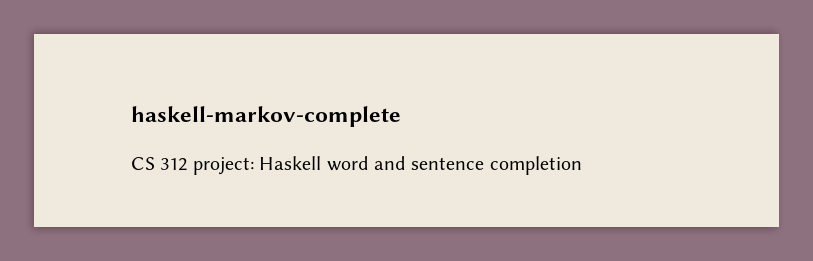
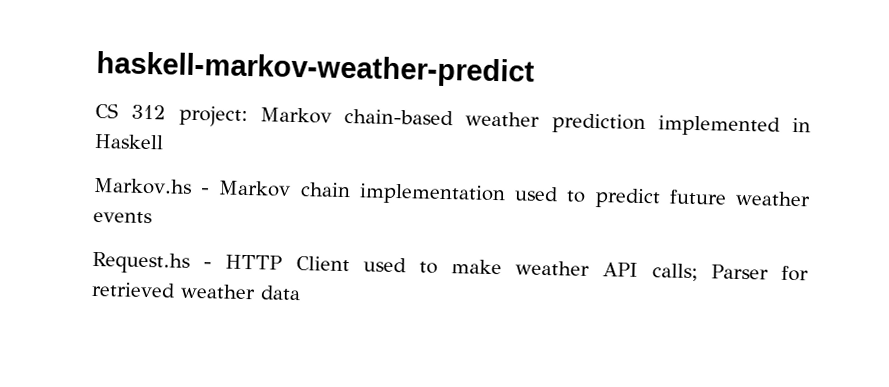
[131,106,401,127] haskell-markov-complete -> [96,50,535,88] haskell-markov-weather-predict
[259,156,582,175] Haskell word and sentence completion -> [259,107,811,137] [94,133,164,150] [93,177,811,209] [93,210,152,224] [92,251,809,282] [91,281,301,301] Markov chain-based weather prediction implemented in Haskell // Markov.hs - Markov chain implementation used to predict future weather events // Request.hs - HTTP Client used to make weather API calls; Parser for retrieved weather data

